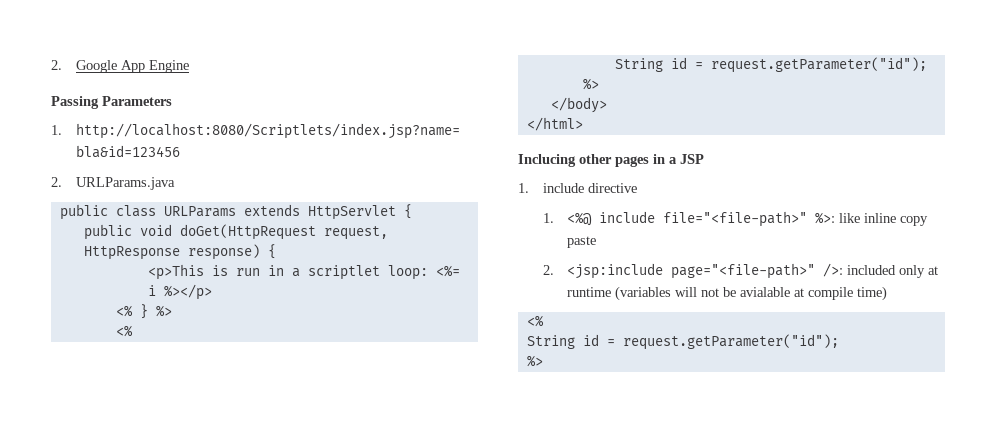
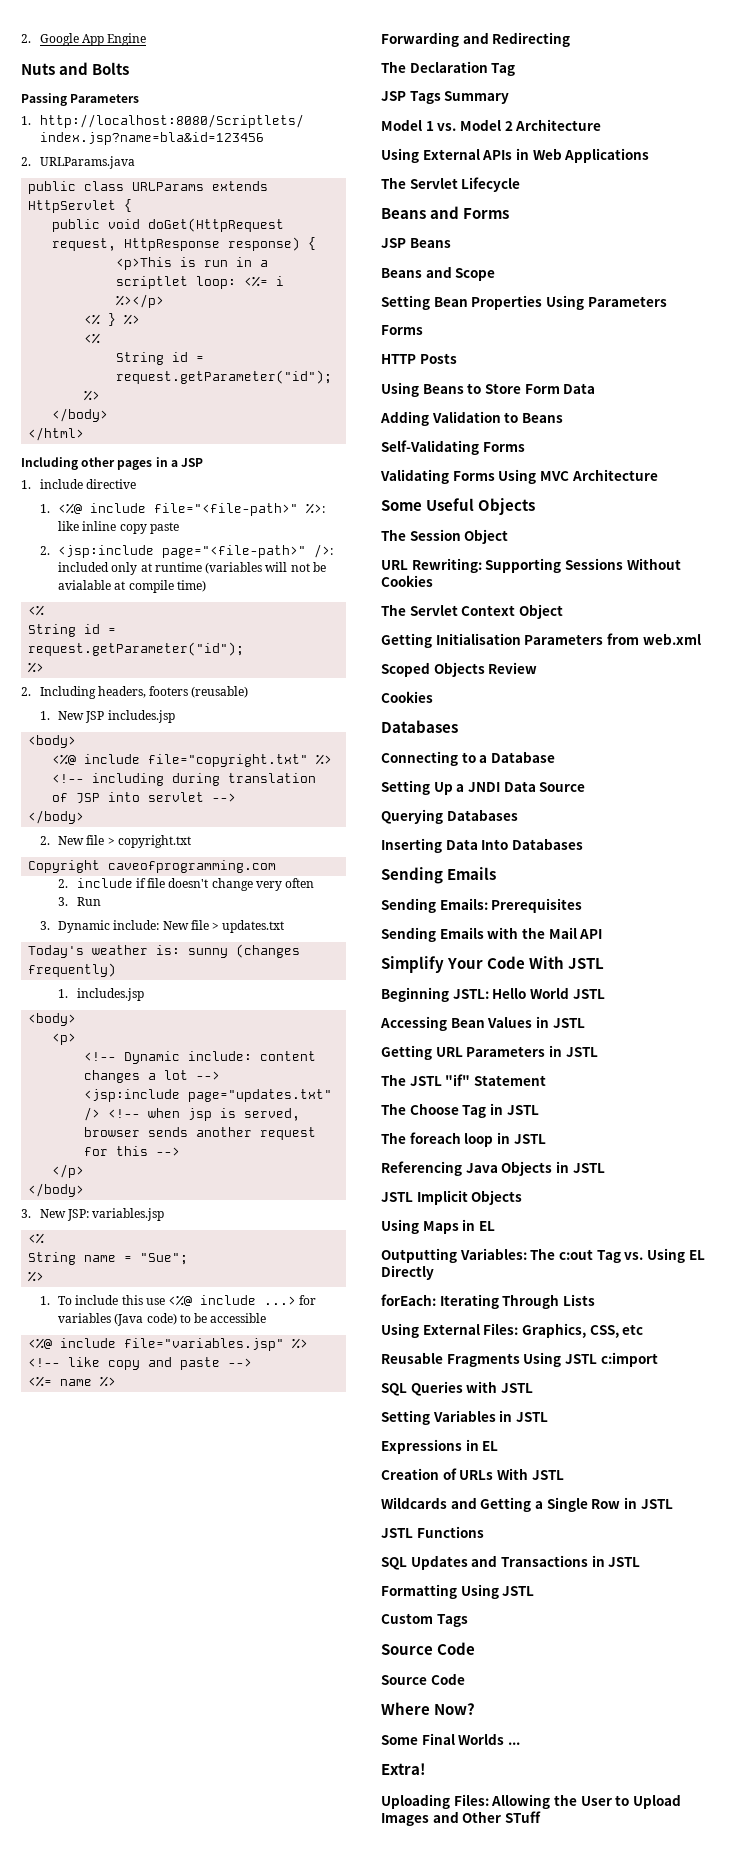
(189, 66) none -> [21,62,130,75] // Nuts and Bolts
[518,154,576,167] Inclucing -> [21,457,78,470] Including
(543, 361) none -> [21,686,249,699] [39,710,175,723] [28,735,77,748] [52,754,333,767] [52,773,317,786] [52,792,237,803] [28,810,85,824] [39,835,191,848] [28,860,277,873] [58,878,315,891] [58,897,101,906] [39,920,285,933] [28,944,301,958] [28,963,117,977] [58,988,144,1001] [28,1013,77,1026] [52,1033,77,1045] [84,1051,317,1064] [84,1070,221,1083] [84,1089,333,1102] [84,1107,301,1121] [84,1127,317,1140] [84,1146,181,1156] [52,1164,85,1178] [28,1183,85,1197] [21,1208,165,1221] [28,1233,45,1244] [28,1252,189,1265] [28,1271,45,1282] [39,1295,317,1306] [58,1313,267,1326] [28,1338,309,1351] [28,1357,253,1370] [28,1376,117,1387] [381,32,571,47] [381,61,516,76] [381,91,510,104] [381,119,602,131] [381,148,650,163] [381,177,521,192] [381,206,510,219] [381,238,451,248] [381,266,496,281] [381,295,667,310] [381,325,423,335] [381,353,457,364] [381,382,596,397] [380,411,563,426] [381,440,525,455] [380,469,658,484] [381,498,536,515] [381,529,509,544] [381,558,681,573] [381,575,433,587] [381,604,563,619] [381,633,701,648] [381,662,538,677] [381,691,433,703] [381,720,458,733] [381,751,555,766] [381,780,586,795] [381,809,518,824] [381,838,583,853] [381,867,497,884] [381,898,583,913] [381,927,603,942] [381,956,605,973] [381,987,605,1002] [380,1016,585,1031] [381,1045,598,1060] [381,1074,546,1086] [381,1103,539,1118] [381,1132,546,1147] [381,1161,605,1176] [381,1190,523,1205] [381,1219,495,1234] [381,1248,705,1263] [381,1265,434,1280] [381,1294,595,1309] [381,1323,644,1338] [381,1352,658,1367] [381,1381,533,1396] [381,1410,548,1425] [381,1439,499,1454] [381,1468,564,1480] [381,1497,673,1512] [381,1526,484,1538] [381,1555,641,1570] [381,1584,535,1599] [381,1613,468,1627] [381,1642,476,1655] [381,1673,465,1685] [381,1702,476,1715] [381,1733,520,1745] [381,1763,426,1775] [381,1794,681,1809] [381,1811,541,1826] // 2. Including headers, footers (reusable) // 1. New JSP includes.jsp // <body> // <%@ include file="copyright.txt" %> <!-- including during translation of JSP into servlet --> // </body> // 2. New file > copyright.txt // Copyright caveofprogramming.com // 2. include if file doesn't change very often // 3. Run // 3. Dynamic include: New file > updates.txt // Today's weather is: sunny (changes frequently) // 1. includes.jsp // <body> // <p> // <!-- Dynamic include: content changes a lot --> // <jsp:include page="updates.txt" /> <!-- when jsp is served, browser sends another request for this --> // </p> // </body> // 3. New JSP: variables.jsp // <% // String name = "Sue"; // %> // 1. To include this use <%@ include ...> for variables (Java code) to be accessible // <%@ include file="variables.jsp" %> <!-- like copy and paste --> // <%= name %> // Forwarding and Redirecting // The Declaration Tag // JSP Tags Summary // Model 1 vs. Model 2 Architecture // Using External APIs in Web Applications // The Servlet Lifecycle // Beans and Forms // JSP Beans // Beans and Scope // Setting Bean Properties Using Parameters // Forms // HTTP Posts // Using Beans to Store Form Data // Adding Validation to Beans // Self-Validating Forms // Validating Forms Using MVC Architecture // Some Useful Objects // The Session Object // URL Rewriting: Supporting Sessions Without Cookies // The Servlet Context Object // Getting Initialisation Parameters from web.xml // Scoped Objects Review // Cookies // Databases // Connecting to a Database // Setting Up a JNDI Data Source // Querying Databases // Inserting Data Into Databases // Sending Emails // Sending Emails: Prerequisites // Sending Emails with the Mail API // Simplify Your Code With JSTL // Beginning JSTL: Hello World JSTL // Accessing Bean Values in JSTL // Getting URL Parameters in JSTL // The JSTL "if" Statement // The Choose Tag in JSTL // The foreach loop in JSTL // Referencing Java Objects in JSTL // JSTL Implicit Objects // Using Maps in EL // Outputting Variables: The c:out Tag vs. Using EL Directly // forEach: Iterating Through Lists // Using External Files: Graphics, CSS, etc // Reusable Fragments Using JSTL c:import // SQL Queries with JSTL // Setting Variables in JSTL // Expressions in EL // Creation of URLs With JSTL // Wildcards and Getting a Single Row in JSTL // JSTL Functions // SQL Updates and Transactions in JSTL // Formatting Using JSTL // Custom Tags // Source Code // Source Code // Where Now? // Some Final Worlds ... // Extra! // Uploading Files: Allowing the User to Upload Images and Other STuff

